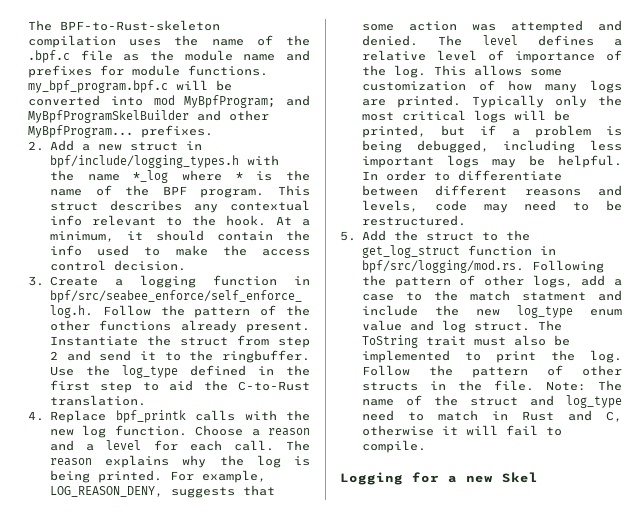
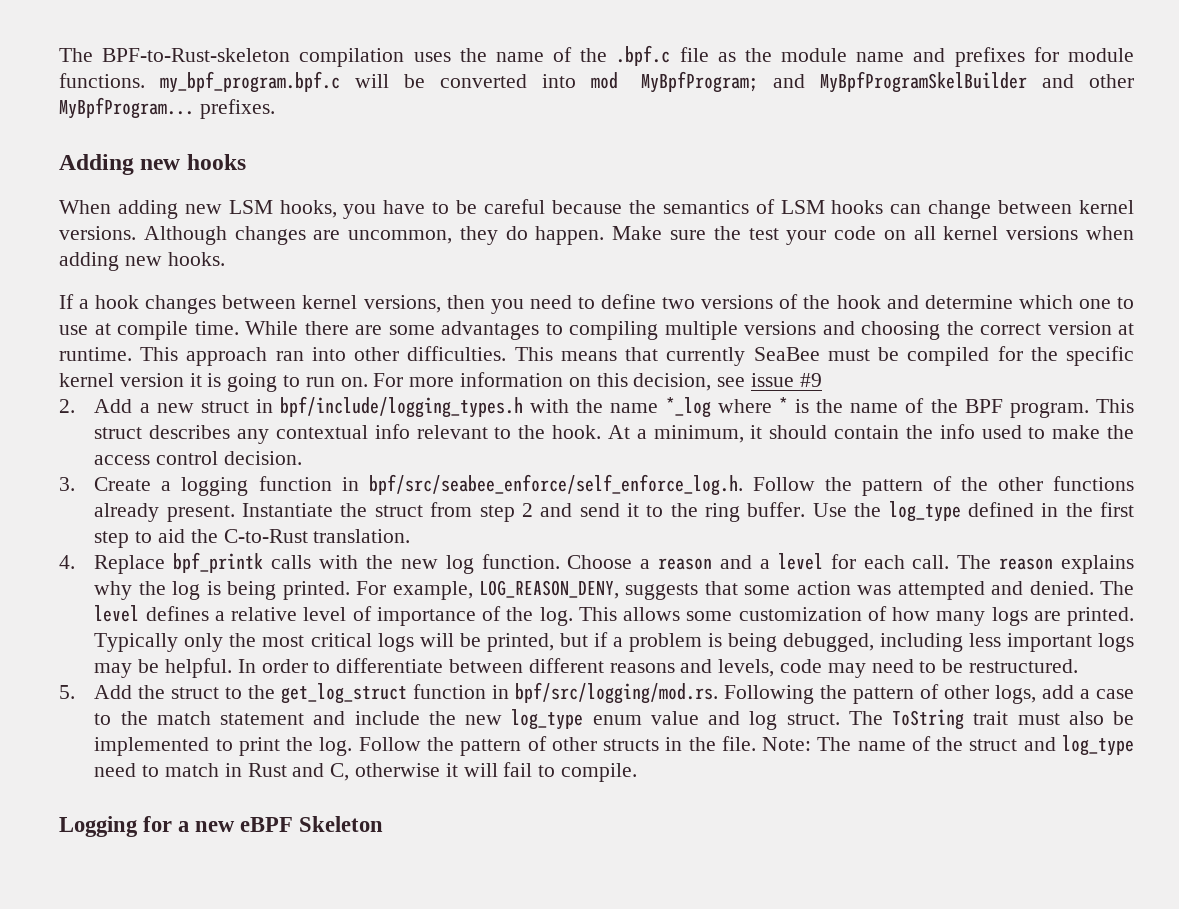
(213, 131) none -> [59,154,246,175] [59,199,1134,219] [59,226,1135,245] [59,252,225,271] [59,294,1134,314] [59,321,1134,340] [59,346,1135,366] [59,372,822,392] // Adding new hooks // When adding new LSM hooks, you have to be careful because the semantics of LSM hooks can change between kernel versions. Although changes are uncommon, they do happen. Make sure the test your code on all kernel versions when adding new hooks. // If a hook changes between kernel versions, then you need to define two versions of the hook and determine which one to use at compile time. While there are some advantages to compiling multiple versions and choosing the correct version at runtime. This approach ran into other difficulties. This means that currently SeaBee must be compiled for the specific kernel version it is going to run on. For more information on this decision, see issue #9
[222,350,310,363] ringbuffer. -> [705,502,806,522] ring buffer.
[522,292,587,301] statment -> [220,713,305,725] statement
[502,472,538,483] Skel -> [240,816,384,832] eBPF Skeleton

